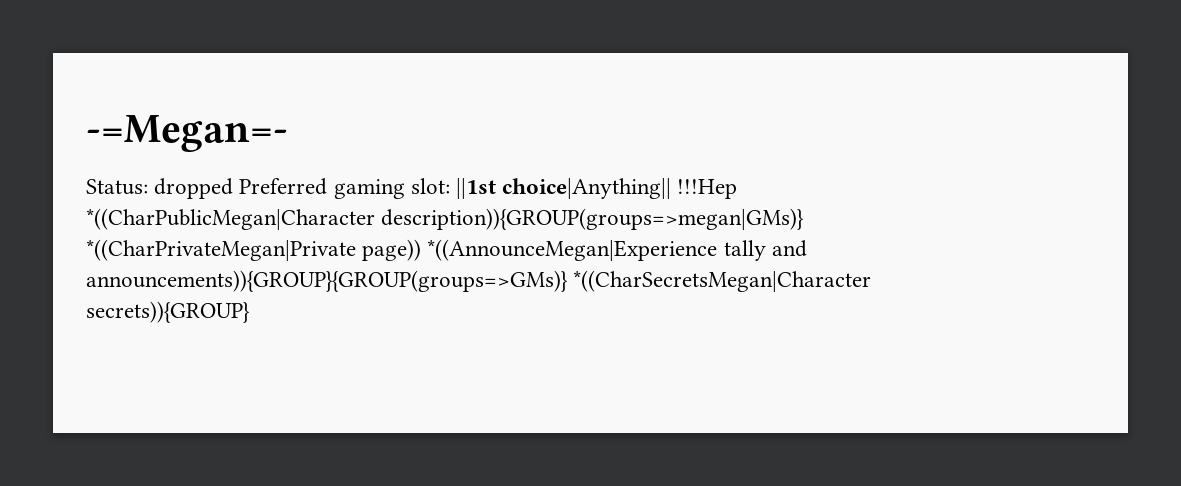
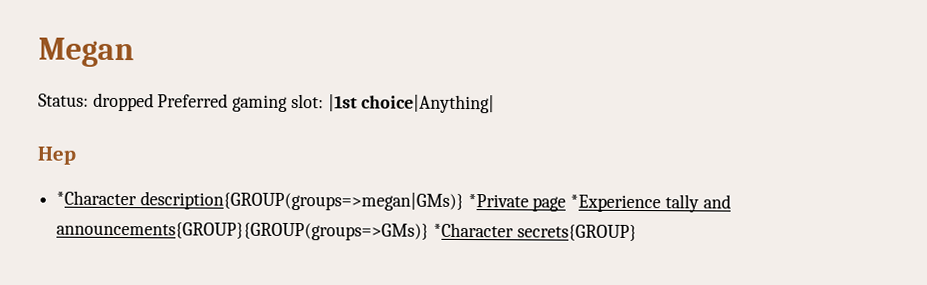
[86,115,288,152] -=Megan=- -> [38,37,134,68] Megan
[456,178,738,199] [86,208,805,230] [86,239,807,261] [86,270,872,292] [86,301,250,323] ||1st choice|Anything|| !!!Hep *((CharPublicMegan|Character description)){GROUP(groups=>megan|GMs)} *((CharPrivateMegan|Private page)) *((AnnounceMegan|Experience tally and announcements)){GROUP}{GROUP(groups=>GMs)} *((CharSecretsMegan|Character secrets)){GROUP} -> [327,94,496,114] [37,146,76,165] [56,190,731,213] [56,221,637,241] |1st choice|Anything| // Hep // *Character description{GROUP(groups=>megan|GMs)} *Private page *Experience tally and announcements{GROUP}{GROUP(groups=>GMs)} *Character secrets{GROUP}

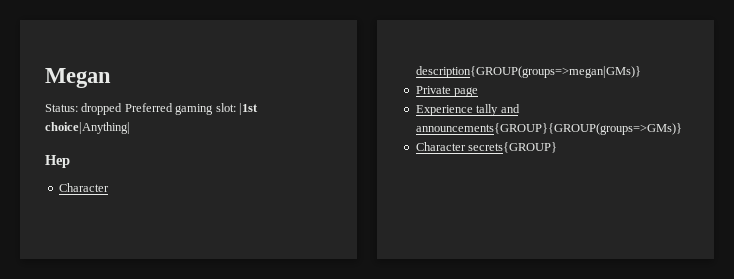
[56,190,138,206] *Character -> [58,183,109,192] Character
[467,194,529,208] *Private -> [415,86,451,94] // Private
[570,194,662,213] *Experience -> [415,105,473,116] // Experience
[432,222,514,238] *Character -> [415,142,466,151] // Character

